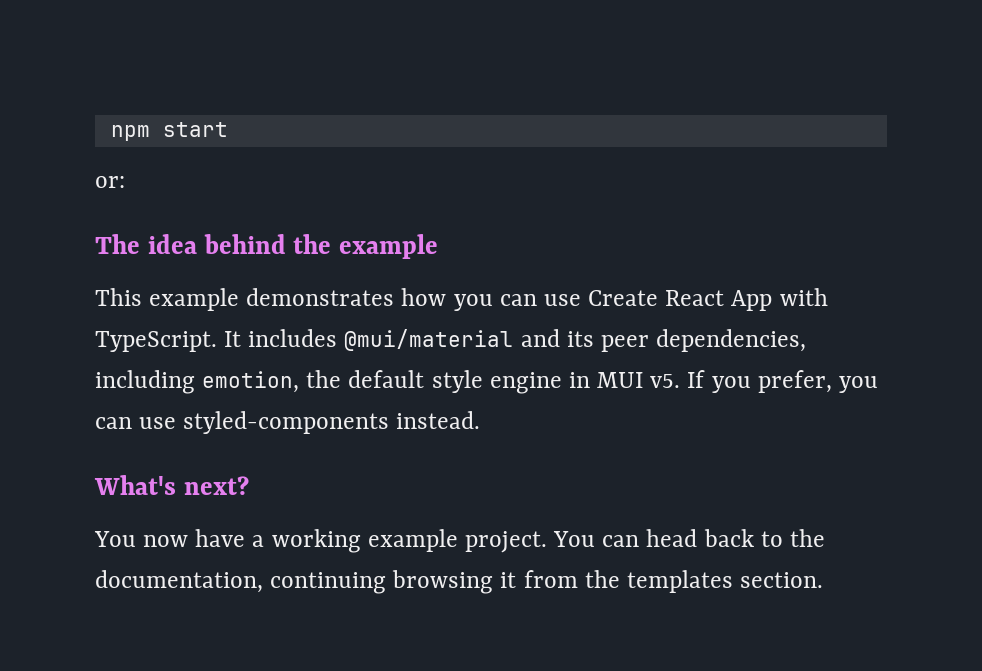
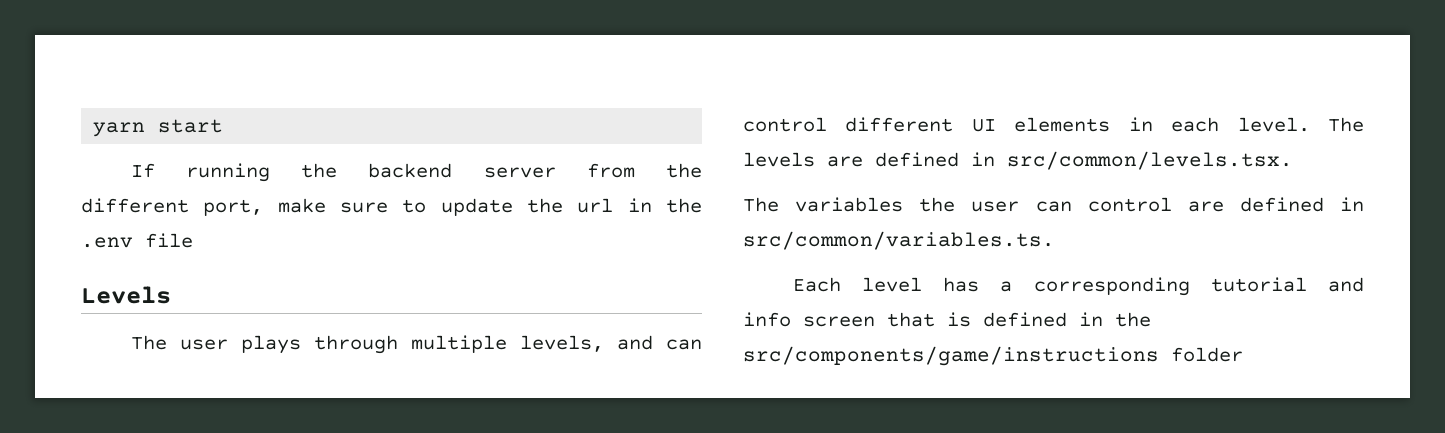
[110,125,150,141] npm -> [93,122,146,137] yarn
[95,176,125,188] [95,234,439,259] [95,288,828,311] [95,329,807,352] [95,370,878,394] [95,411,481,434] [94,475,249,495] [94,529,825,553] [95,570,824,594] or: // The idea behind the example // This example demonstrates how you can use Create React App with TypeScript. It includes @mui/material and its peer dependencies, including emotion, the default style engine in MUI v5. If you prefer, you can use styled-components instead. // What's next? // You now have a working example project. You can head back to the documentation, continuing browsing it from the templates section. -> [130,163,702,182] [81,198,702,216] [81,233,193,248] [81,286,171,304] [130,335,702,354] [743,117,1364,132] [743,151,1292,170] [743,197,1364,212] [743,231,1054,250] [792,277,1364,296] [743,312,1151,327] [743,346,1243,366] If running the backend server from the different port, make sure to update the url in the .env file // Levels // The user plays through multiple levels, and can control different UI elements in each level. The levels are defined in src/common/levels.tsx. // The variables the user can control are defined in src/common/variables.ts. // Each level has a corresponding tutorial and info screen that is defined in the src/components/game/instructions folder

